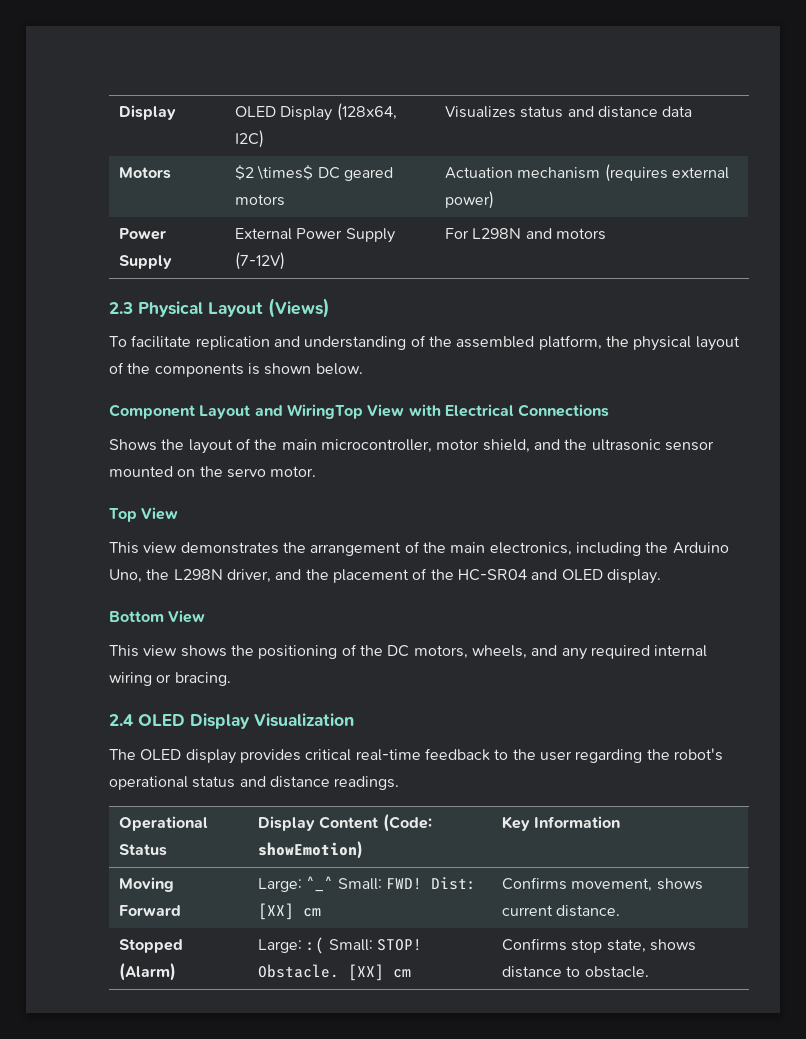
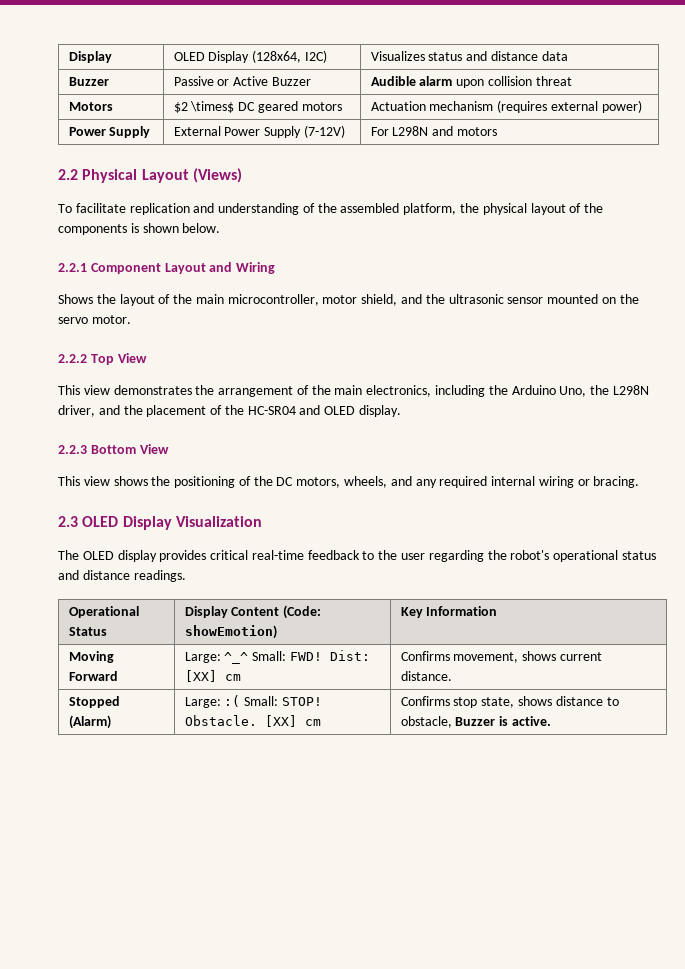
(693, 111) none -> [68,77,109,86] [173,76,311,86] [370,76,572,88] // Buzzer | Passive or Active Buzzer | Audible alarm upon collision threat
[109,302,133,314] 2.3 -> [58,169,78,180] 2.2
(363, 369) none -> [58,263,87,272] 2.2.1
[286,404,610,419] WiringTop View with Electrical Connections -> [236,262,276,274] Wiring
(317, 471) none -> [58,354,87,363] 2.2.2
(661, 576) none -> [58,445,87,454] 2.2.3
[109,714,133,726] 2.4 -> [58,516,78,527] 2.3
[584,966,649,978] obstacle. -> [400,716,551,728] obstacle, Buzzer is active.

